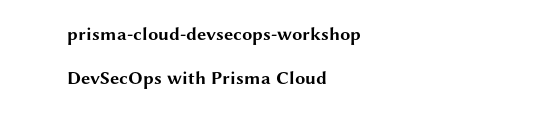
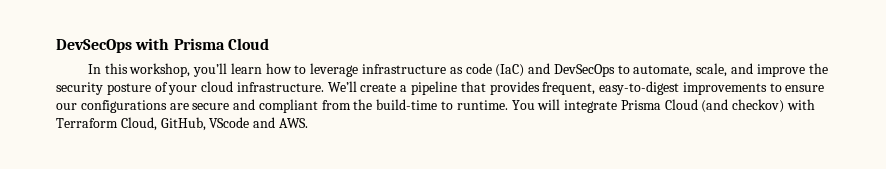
[67,27,361,45] prisma-cloud-devsecops-workshop // -> (56, 46) none
(327, 77) none -> [87,63,828,77] [56,81,825,95] [56,99,816,113] [56,117,308,131] // In this workshop, you’ll learn how to leverage infrastructure as code (IaC) and DevSecOps to automate, scale, and improve the security posture of your cloud infrastructure. We’ll create a pipeline that provides frequent, easy-to-digest improvements to ensure our configurations are secure and compliant from the build-time to runtime. You will integrate Prisma Cloud (and checkov) with Terraform Cloud, GitHub, VScode and AWS.

